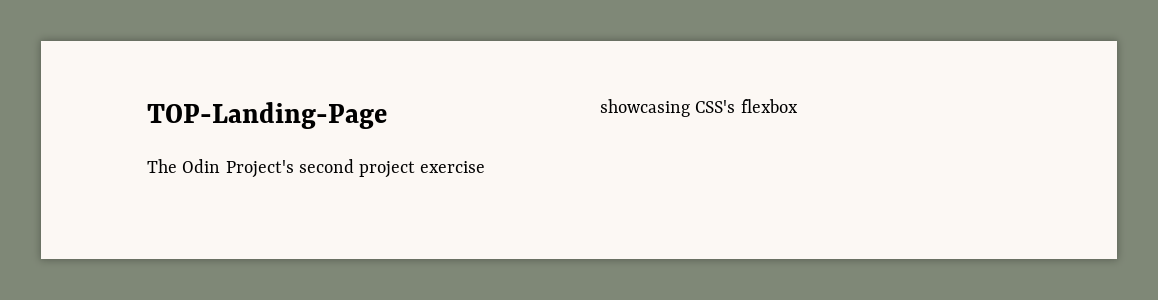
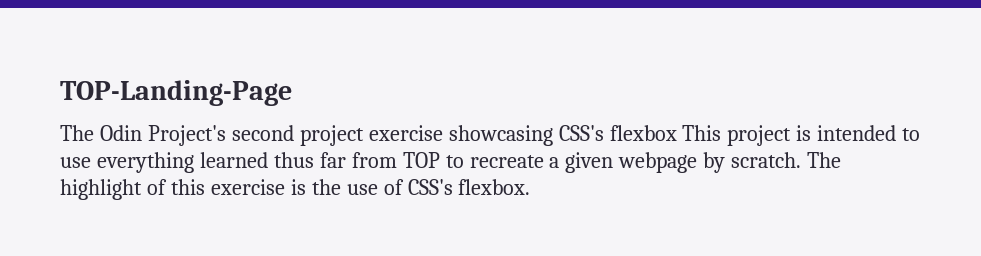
(798, 106) none -> [682,125,921,146] [60,152,842,173] [60,179,531,200] This project is intended to use everything learned thus far from TOP to recreate a given webpage by scratch. The highlight of this exercise is the use of CSS's flexbox.

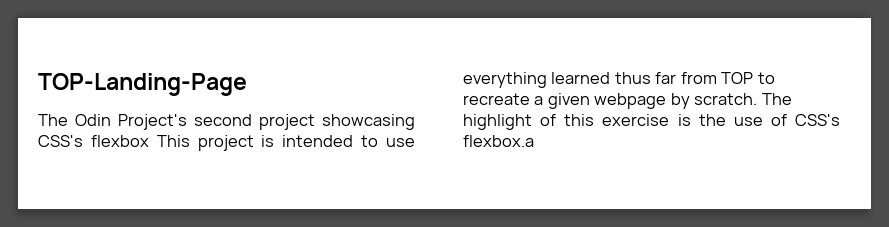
[368,125,443,141] exercise -> (315, 122) none
[458,179,531,195] flexbox. -> [463,135,534,147] flexbox.a

